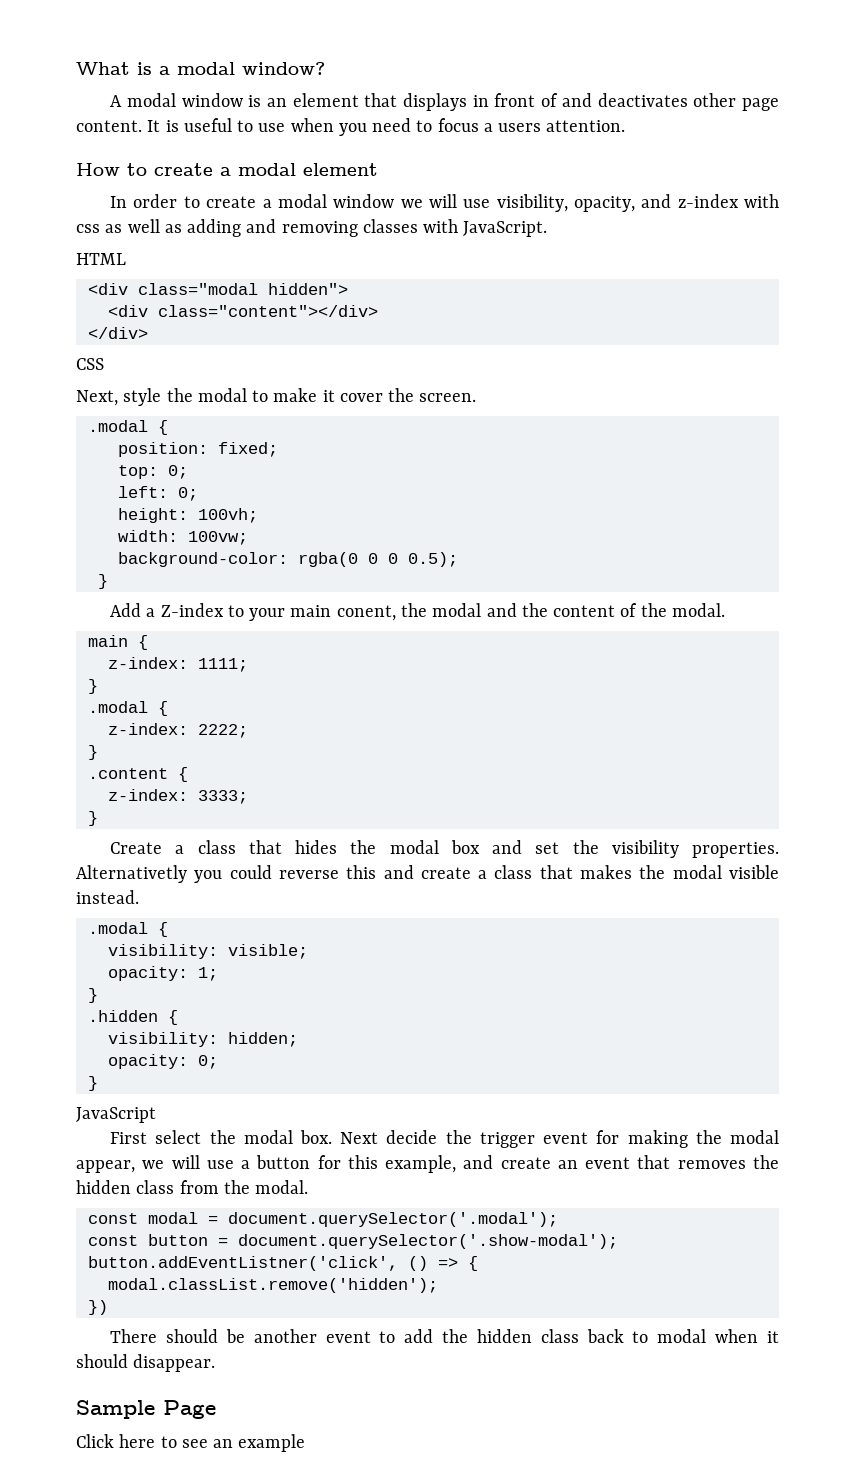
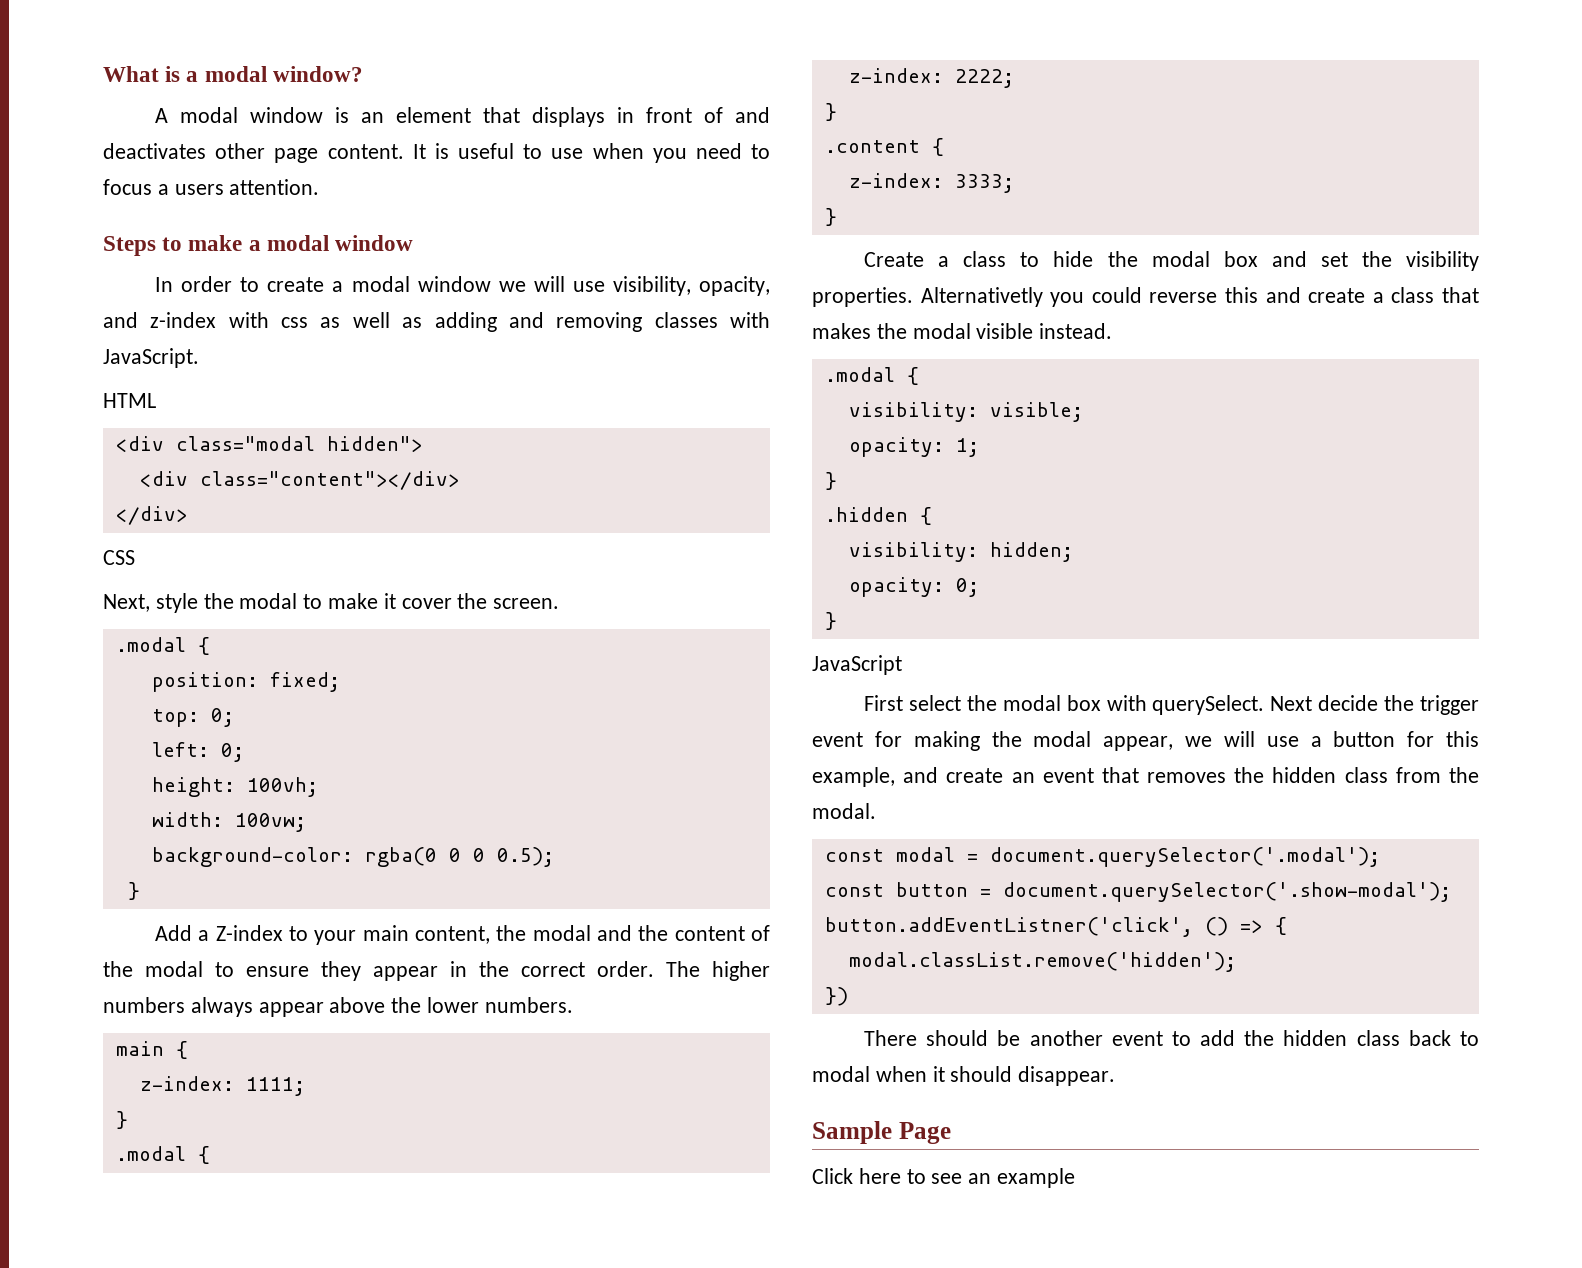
[76,163,378,176] How to create a modal element -> [103,235,414,256] Steps to make a modal window
[336,605,396,621] conent, -> [415,926,491,944] content,
[671,603,725,617] modal. -> [145,961,770,981] [103,997,573,1017] modal to ensure they appear in the correct order. The higher numbers always appear above the lower numbers.
[248,840,338,854] that hides -> [1020,251,1094,267] to hide
[299,1130,332,1144] box. -> [1066,695,1265,715] box with querySelect.

